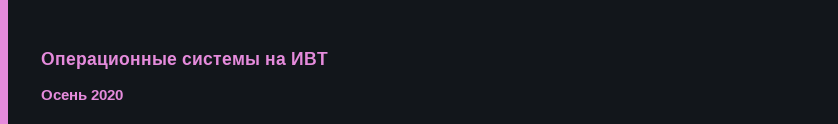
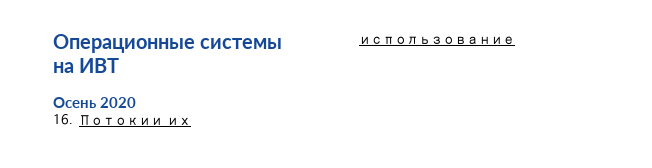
(124, 95) none -> [53,114,191,125] [359,36,516,45] // 16. Потокии их использование

